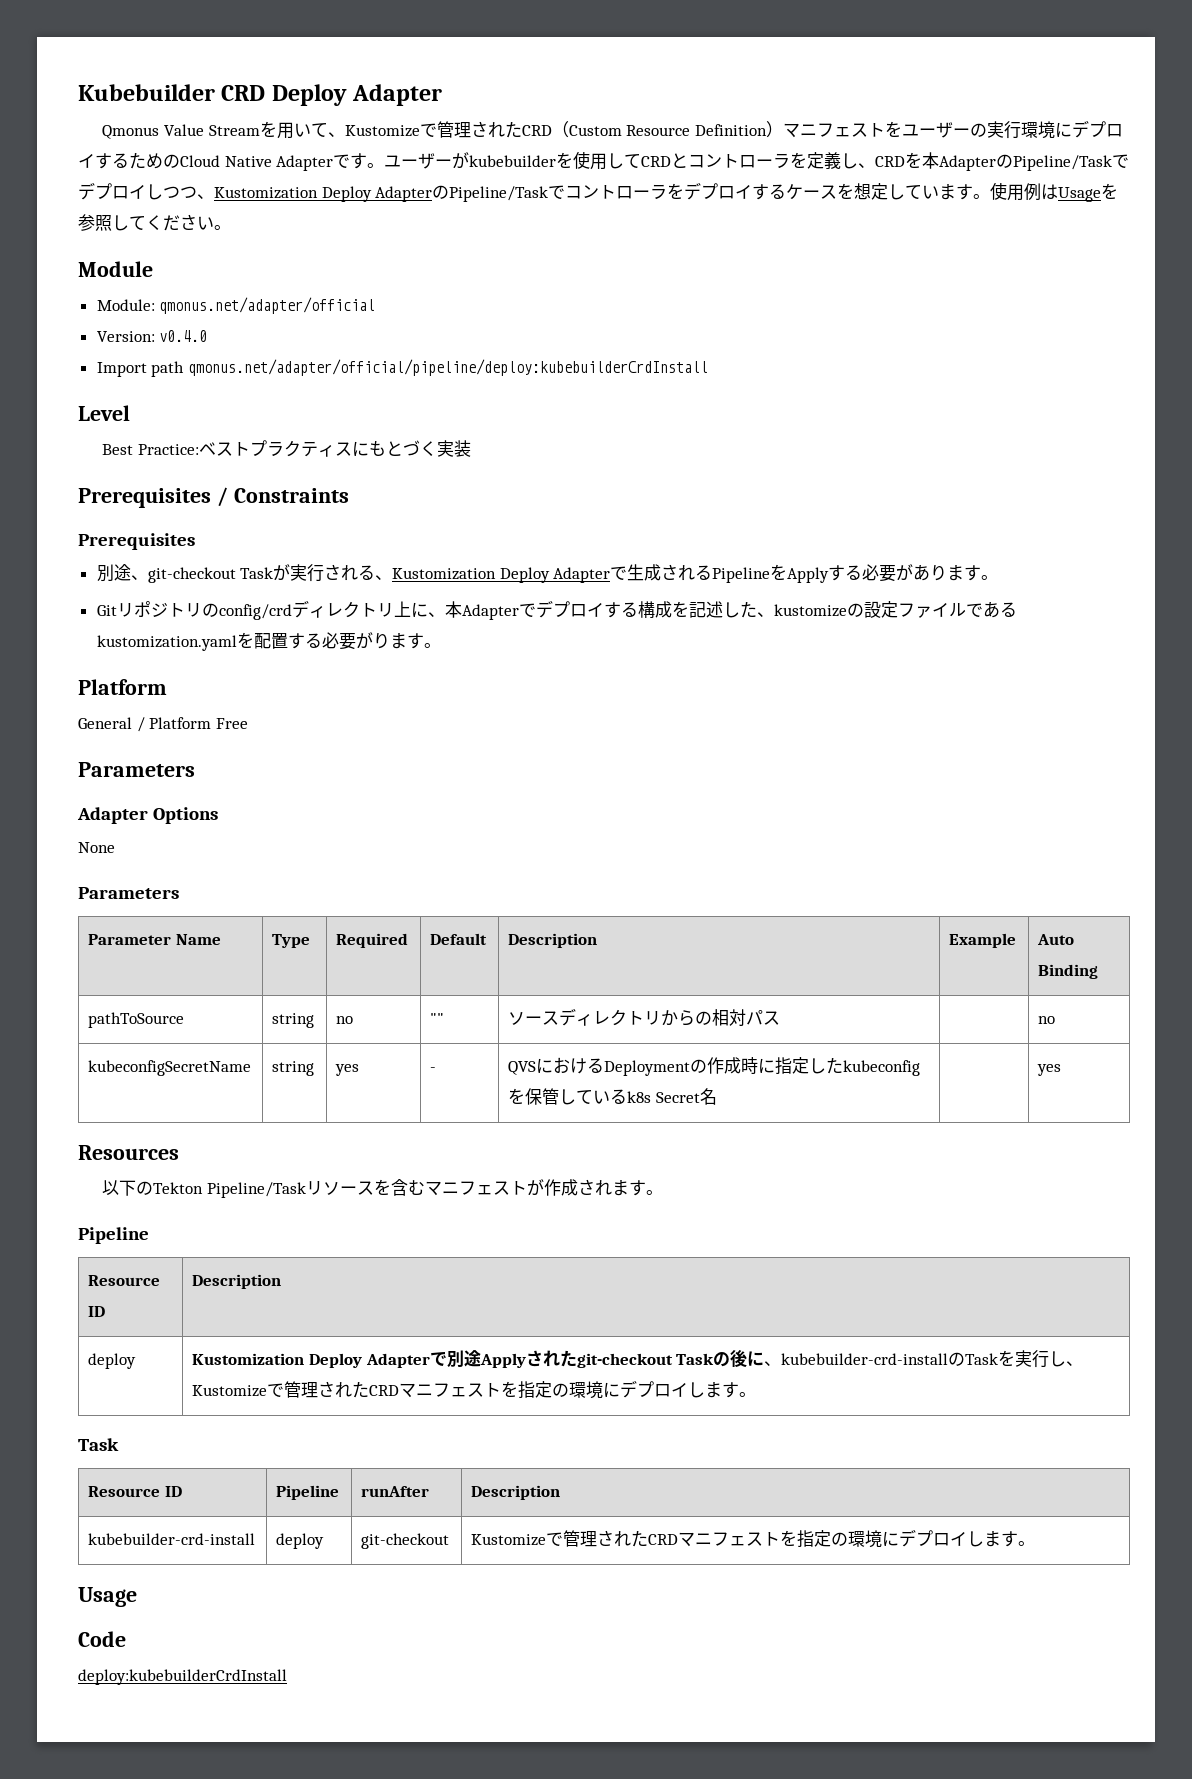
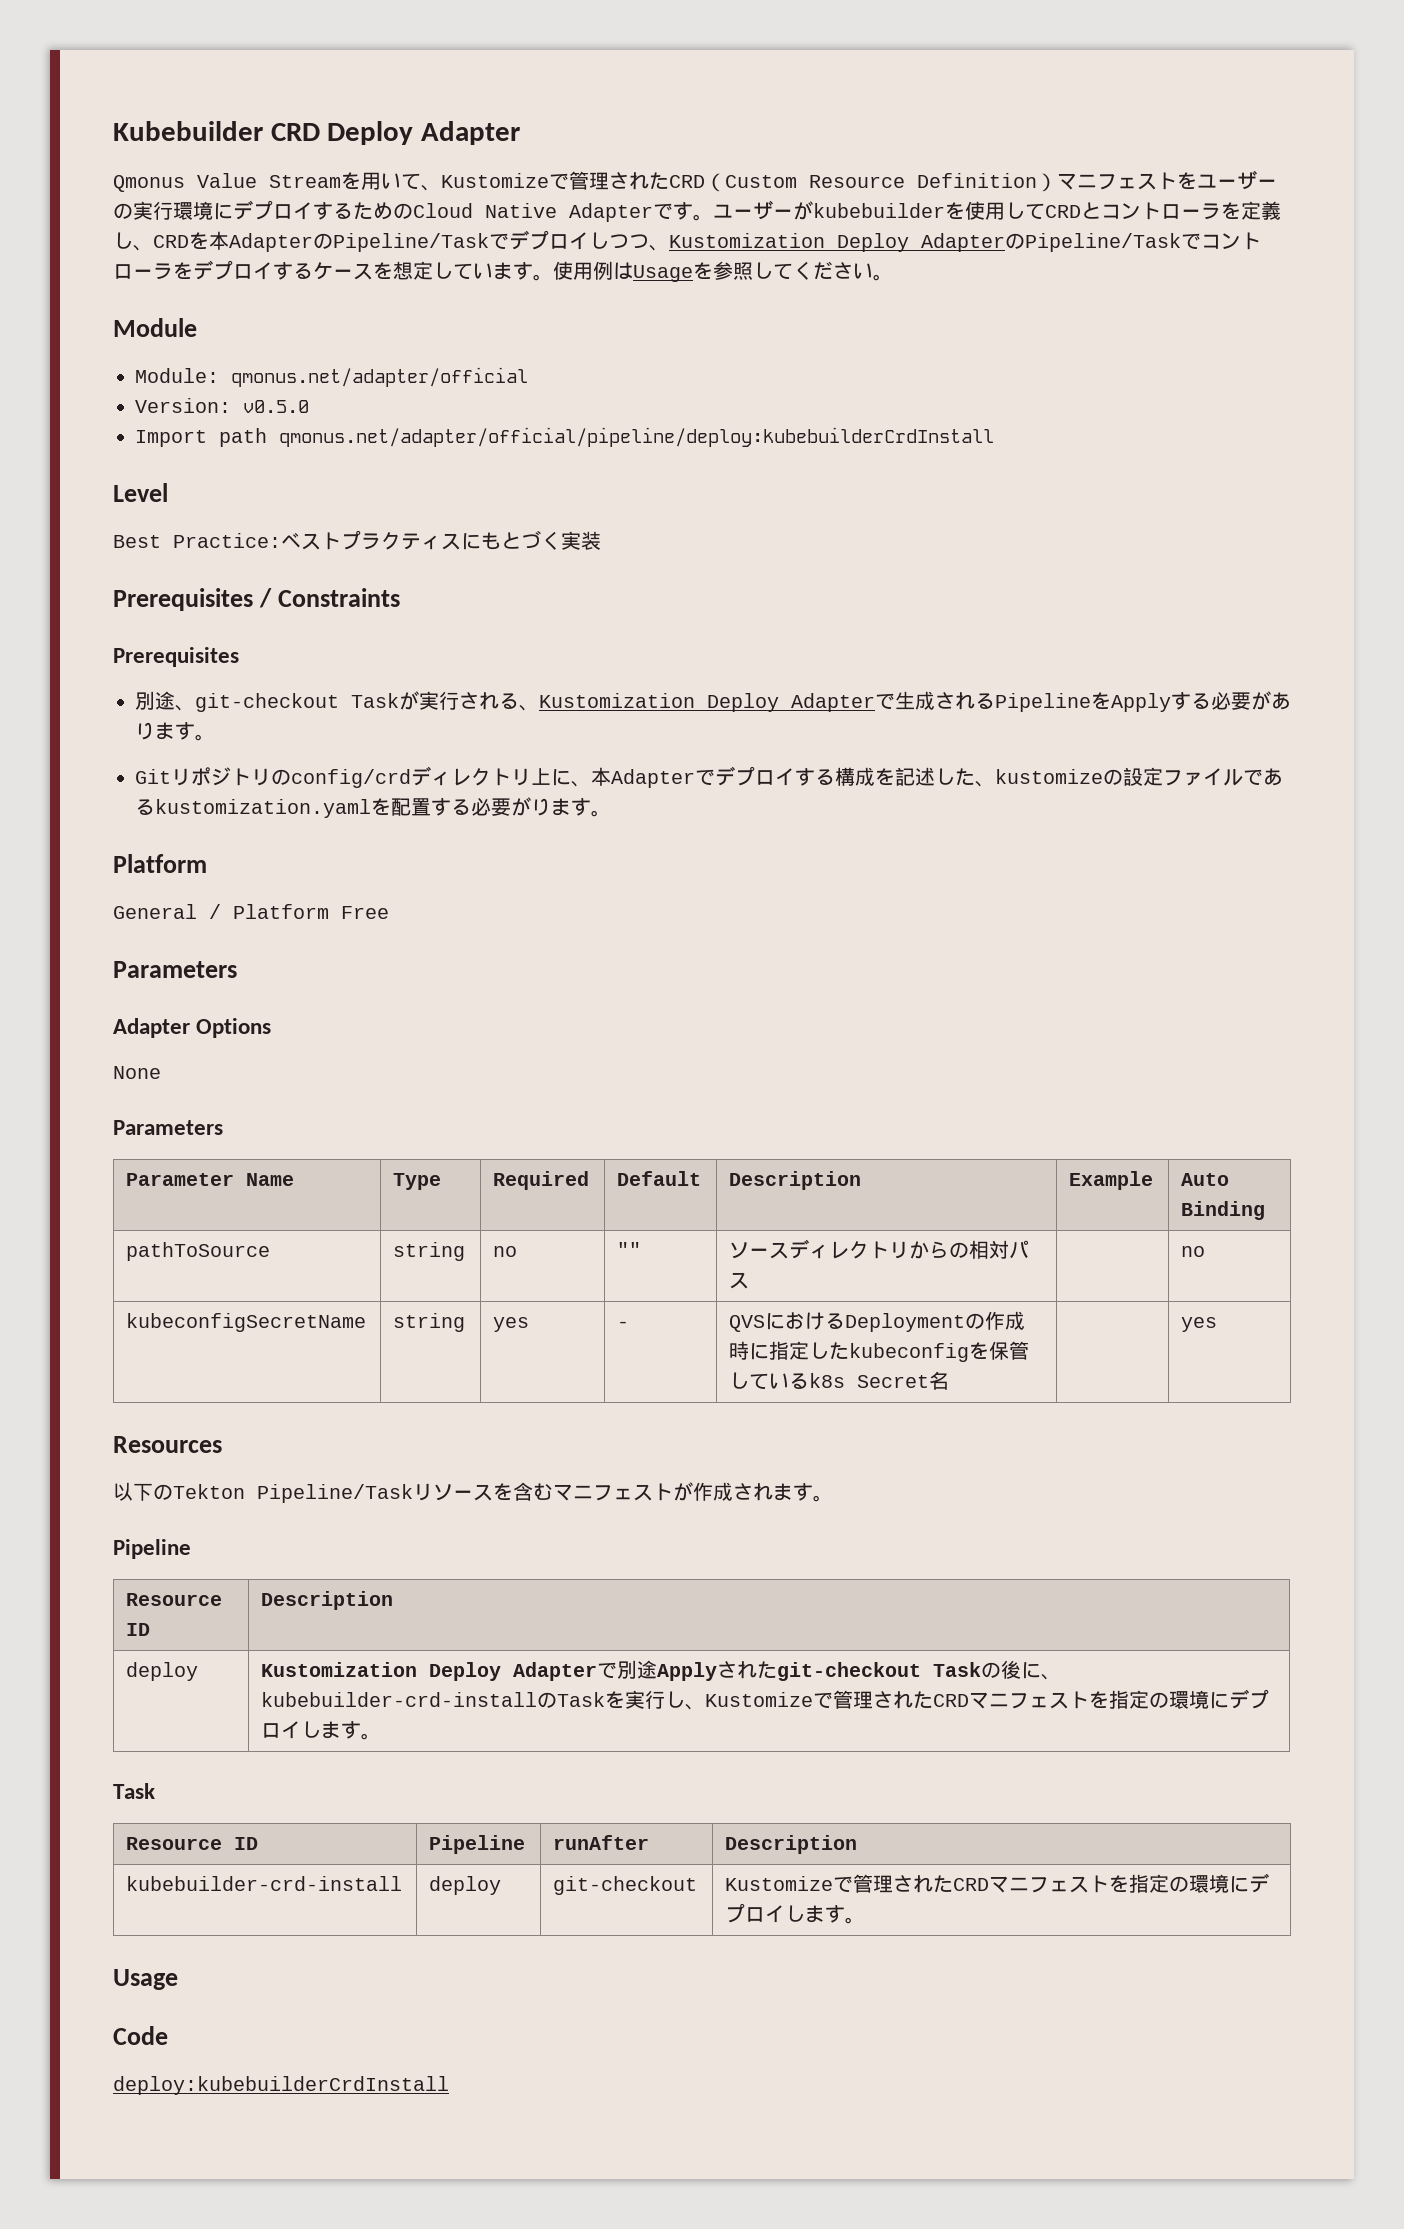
[159,330,208,342] v0.4.0 -> [243,400,309,413] v0.5.0

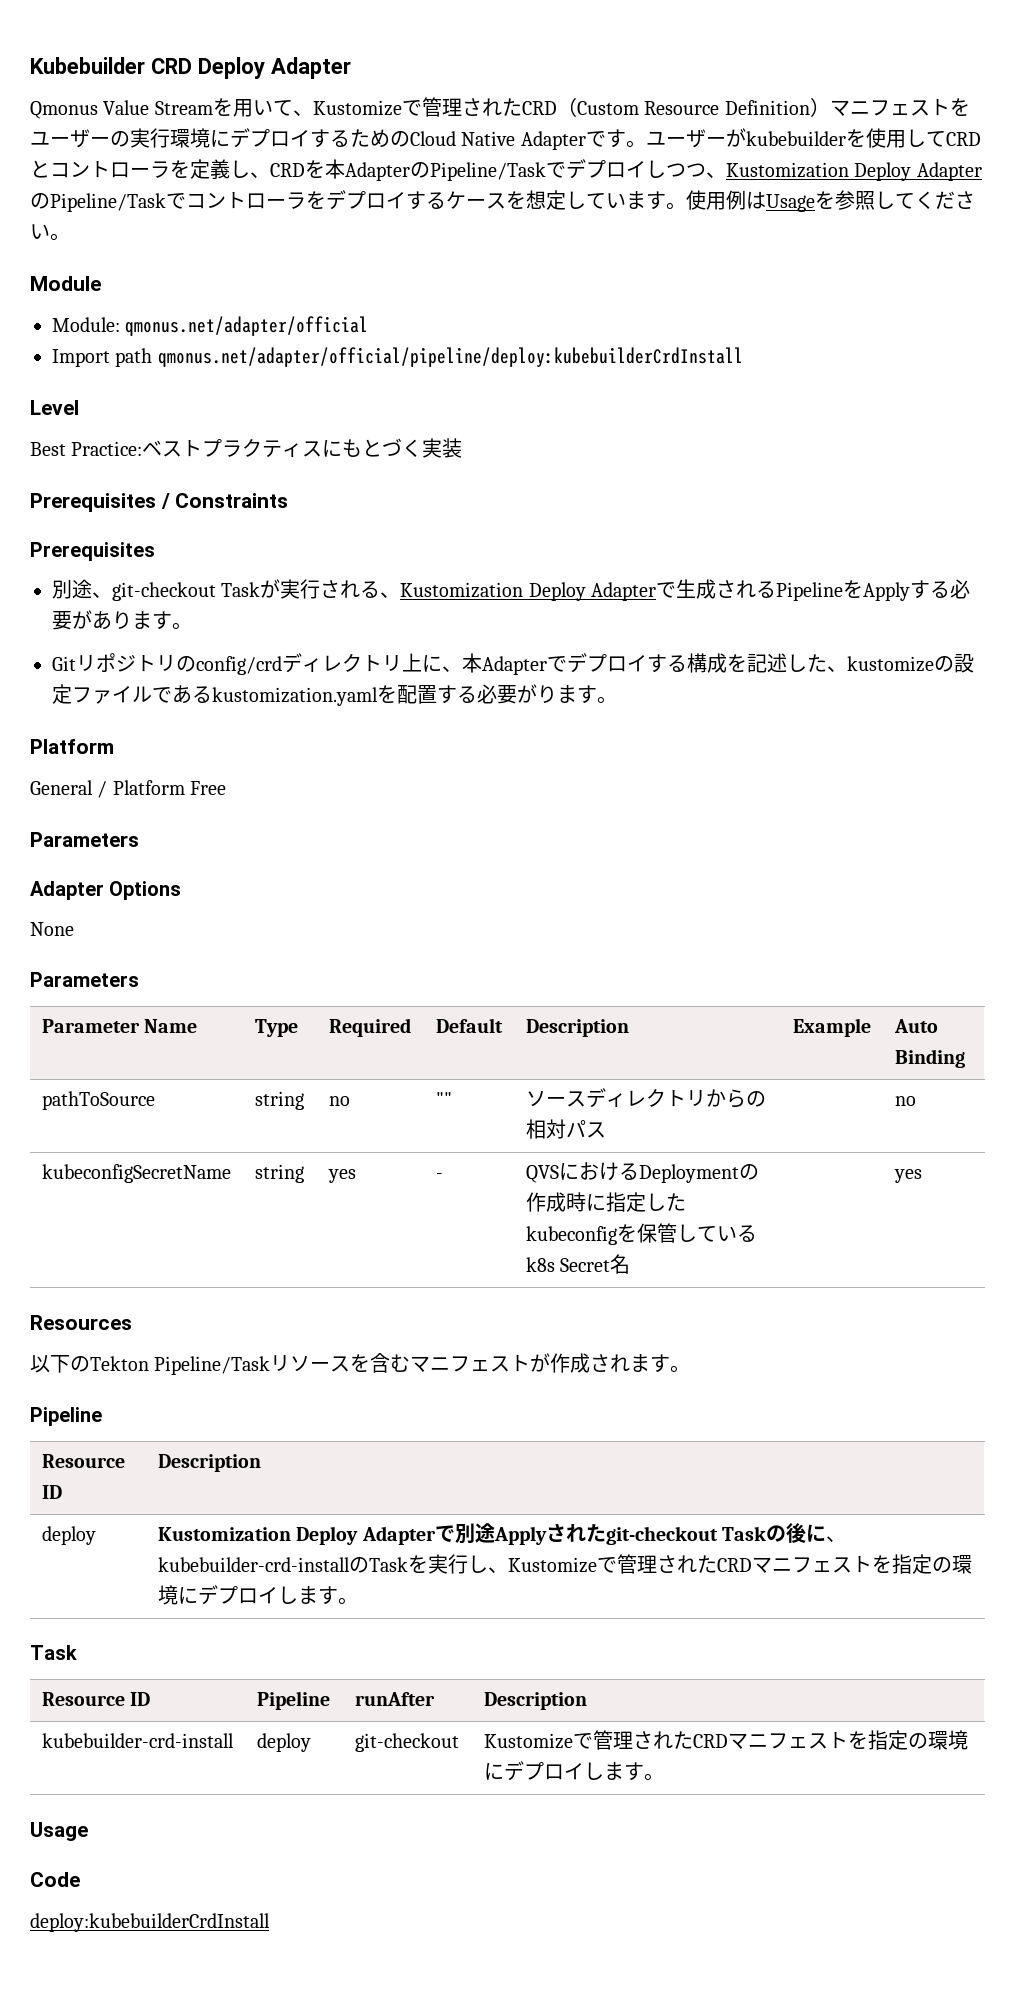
[135,398,309,413] // Version: v0.5.0 -> (369, 326) none

